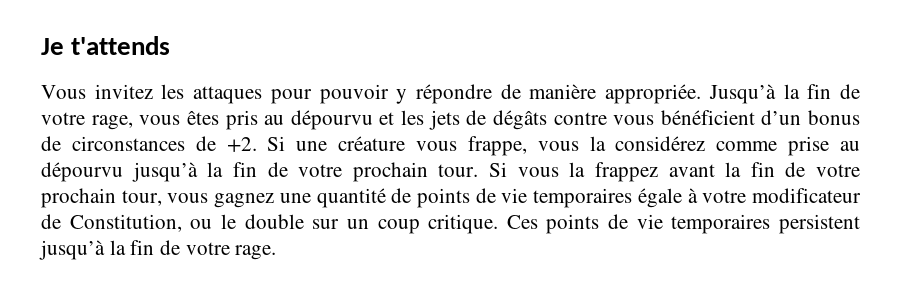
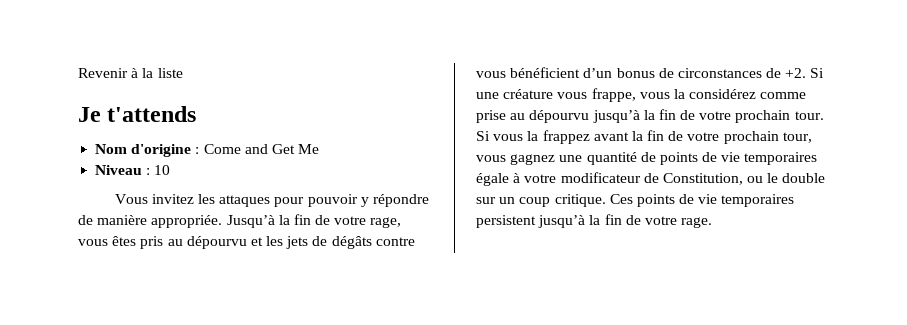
[41,36,171,55] Je t'attends -> [78,68,183,78] [78,106,197,122] [95,144,320,157] [95,165,171,175] Revenir à la liste // Je t'attends // Nom d'origine : Come and Get Me // Niveau : 10

